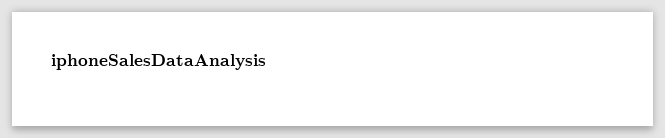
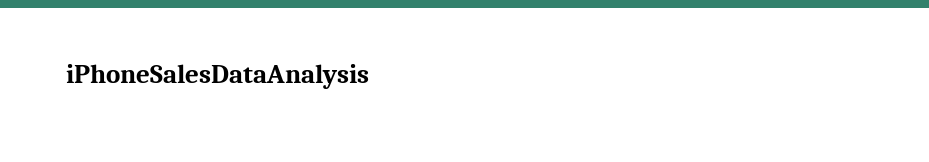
[51,54,266,70] iphoneSalesDataAnalysis -> [66,64,369,89] iPhoneSalesDataAnalysis

